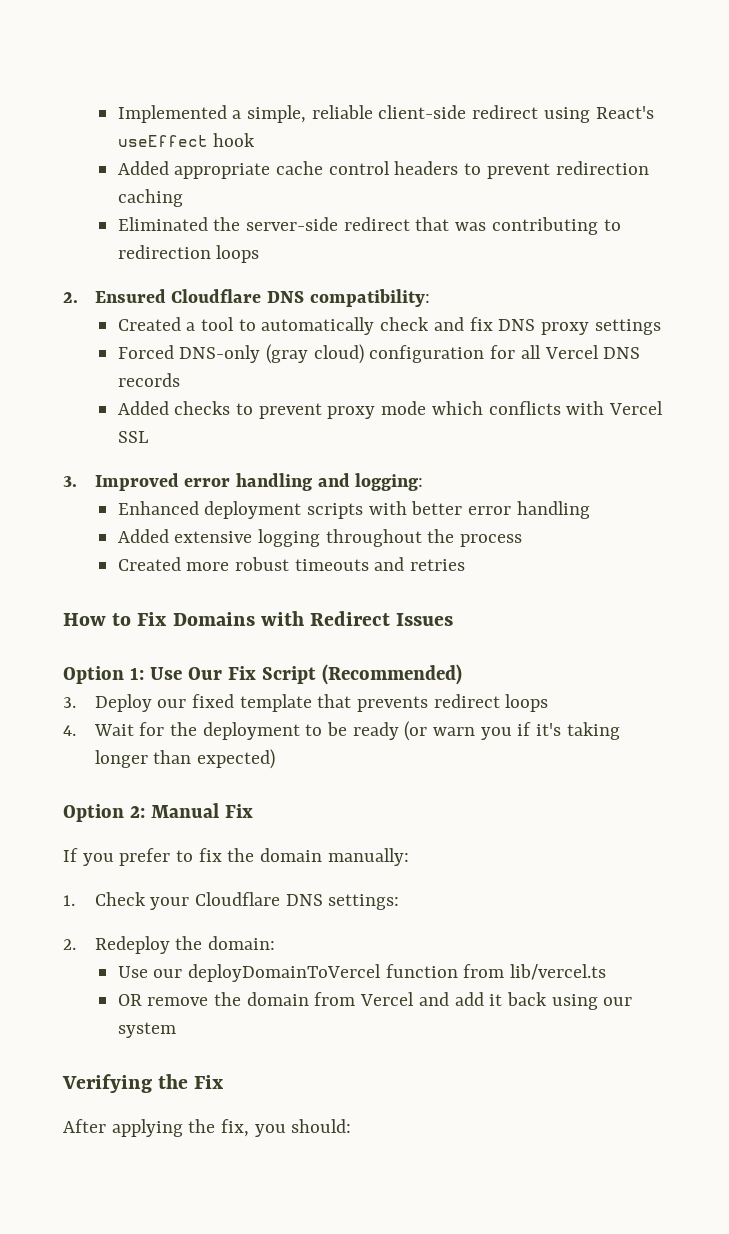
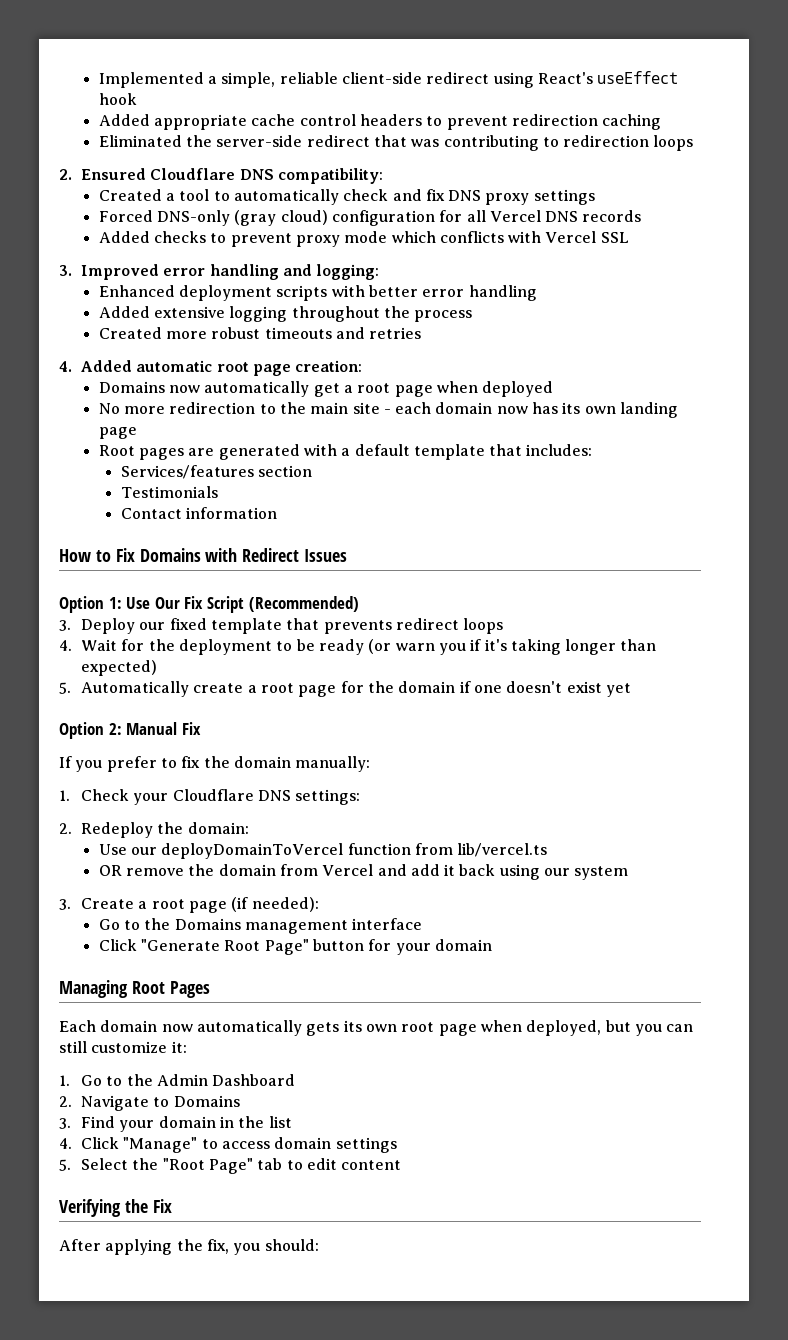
(466, 565) none -> [59,360,363,376] [98,381,554,397] [98,402,679,418] [98,427,137,439] [98,444,593,460] [120,465,312,479] [120,486,218,498] [120,507,277,519] // 4. Added automatic root page creation: // Domains now automatically get a root page when deployed // No more redirection to the main site - each domain now has its own landing page // Root pages are generated with a default template that includes: // Services/features section // Testimonials // Contact information
(276, 759) none -> [59,681,631,697] // 5. Automatically create a root page for the domain if one doesn't exist yet
(176, 1030) none -> [59,897,319,913] [98,918,423,934] [98,939,492,955] [59,980,210,998] [59,1020,694,1036] [59,1041,187,1053] [59,1074,296,1086] [59,1095,240,1111] [59,1116,292,1132] [59,1137,397,1153] [59,1158,402,1174] // 3. Create a root page (if needed): // Go to the Domains management interface // Click "Generate Root Page" button for your domain // Managing Root Pages // Each domain now automatically gets its own root page when deployed, but you can still customize it: // 1. Go to the Admin Dashboard // 2. Navigate to Domains // 3. Find your domain in the list // 4. Click "Manage" to access domain settings // 5. Select the "Root Page" tab to edit content

